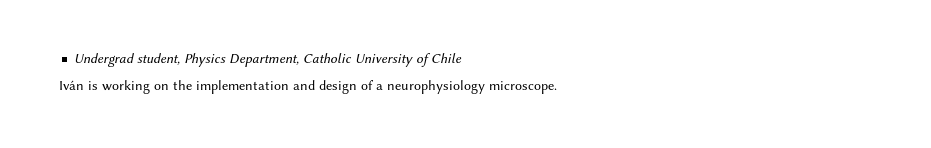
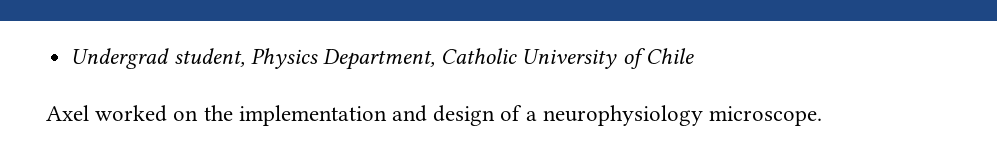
[59,80,150,94] Iván is working -> [46,105,168,122] Axel worked

